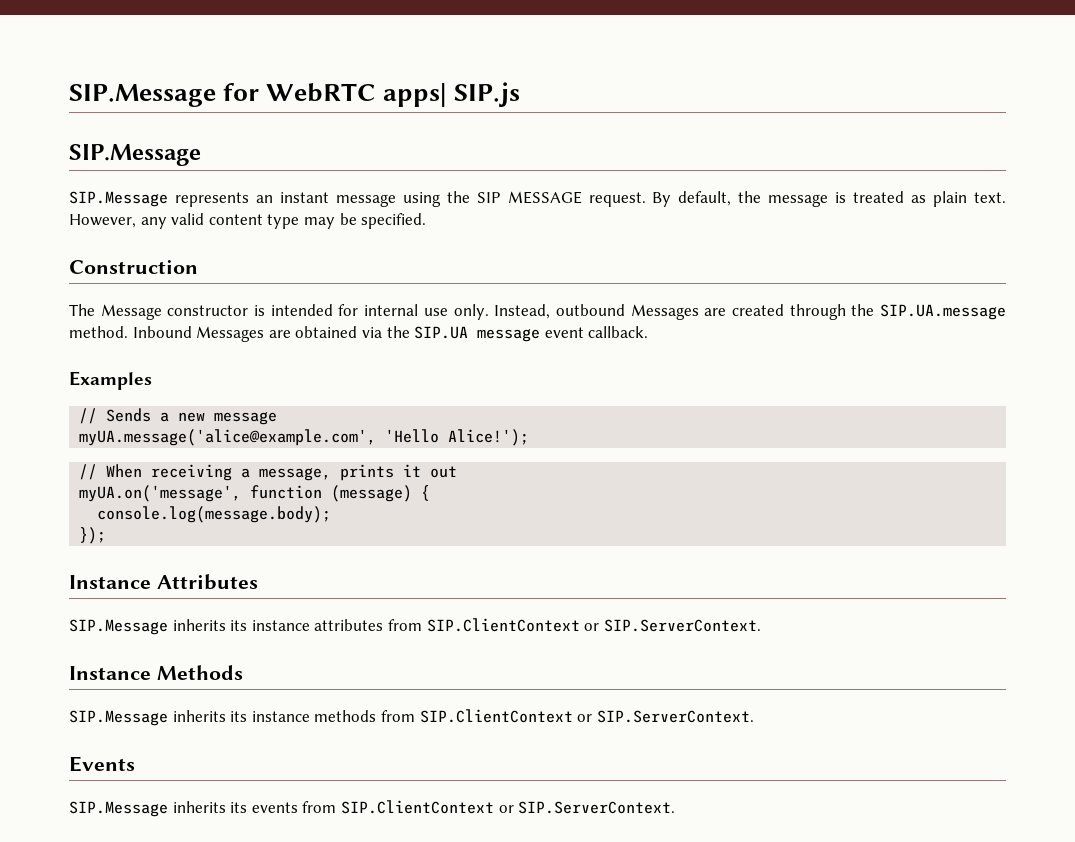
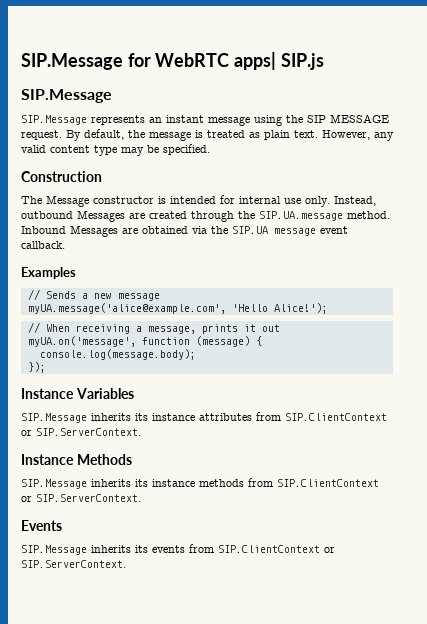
[156,574,258,590] Attributes -> [75,388,134,399] Variables

